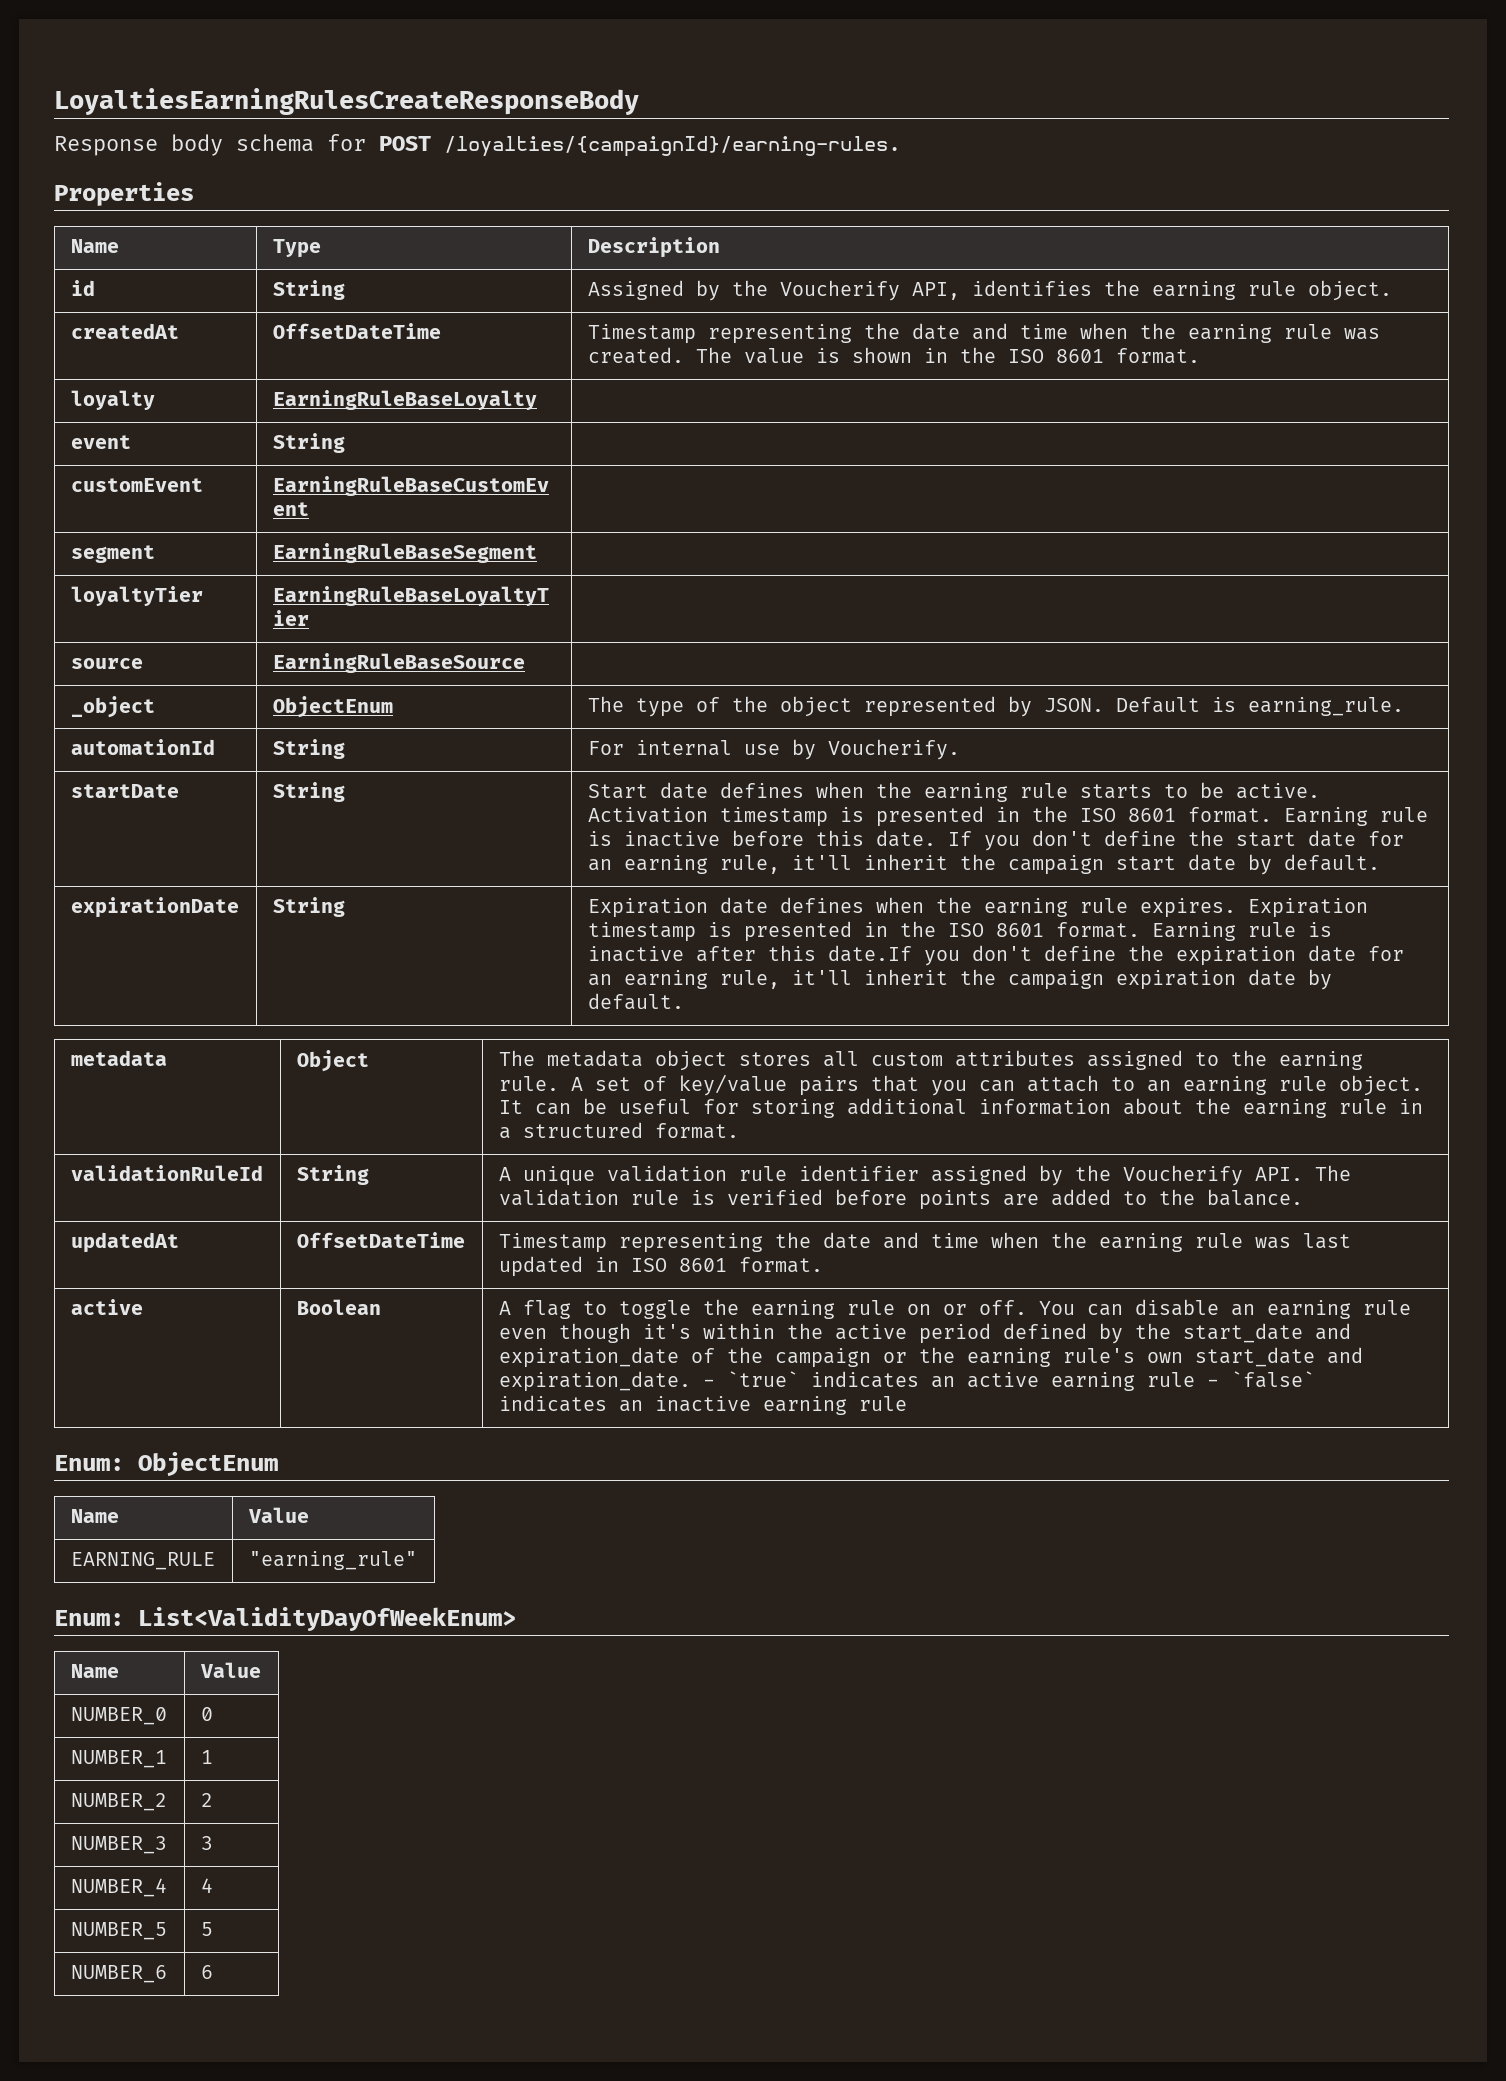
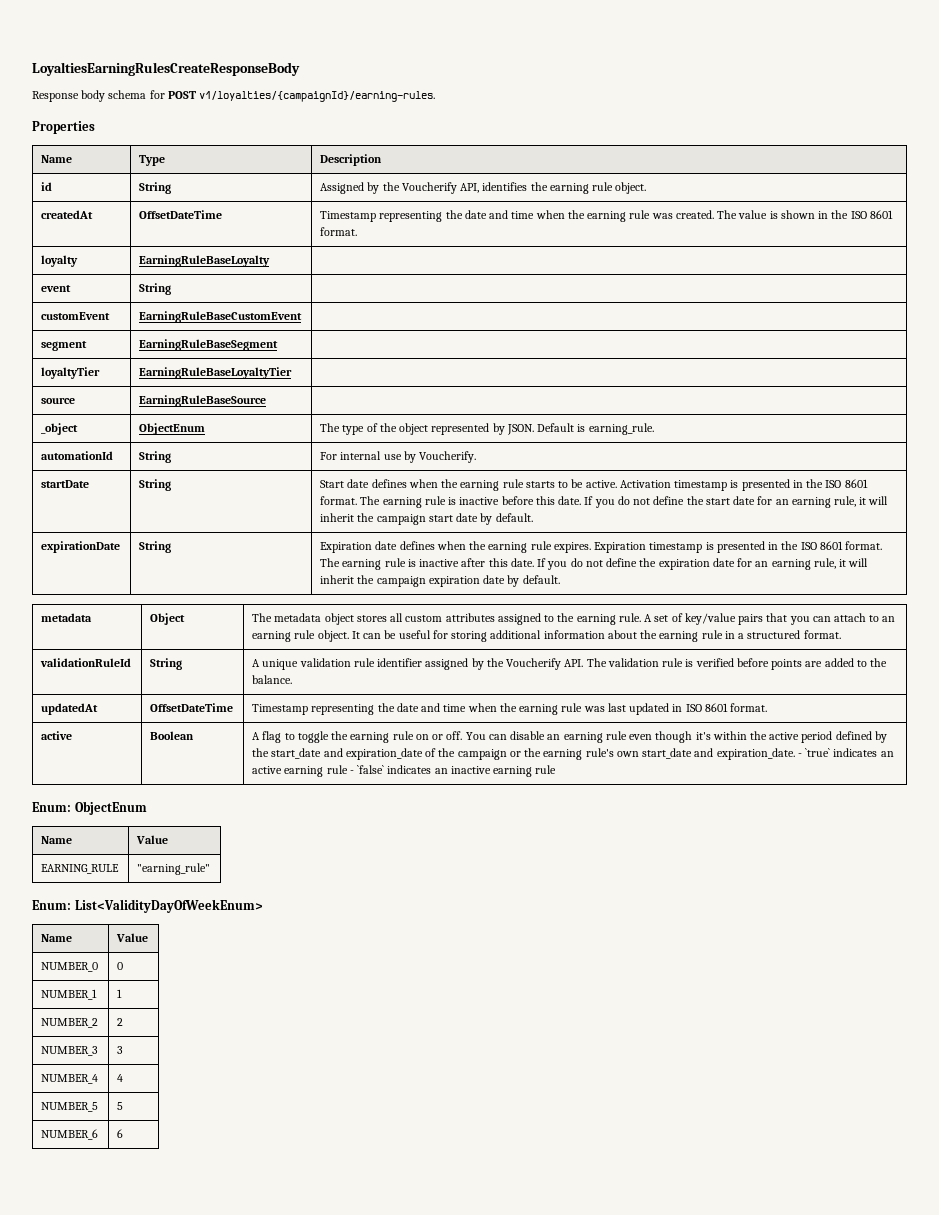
[444,136,901,157] /loyalties/{campaignId}/earning-rules. -> [199,91,436,102] v1/loyalties/{campaignId}/earning-rules.
[1283,807,1368,826] Earning -> [360,496,422,508] The earning
[1031,830,1092,846] don't -> [617,496,651,505] do not
[791,855,852,870] it'll -> [859,496,889,505] it will
[1151,922,1236,941] Earning -> [320,558,382,570] The earning
[827,945,1032,966] date.If you don't -> [510,558,603,570] date. If you do not
[791,970,852,985] it'll -> [838,558,869,567] it will

